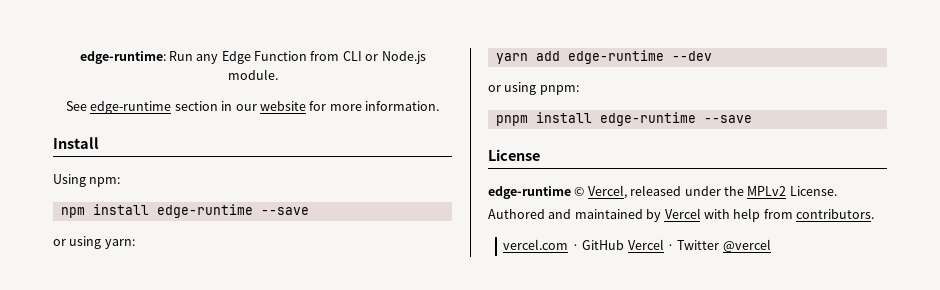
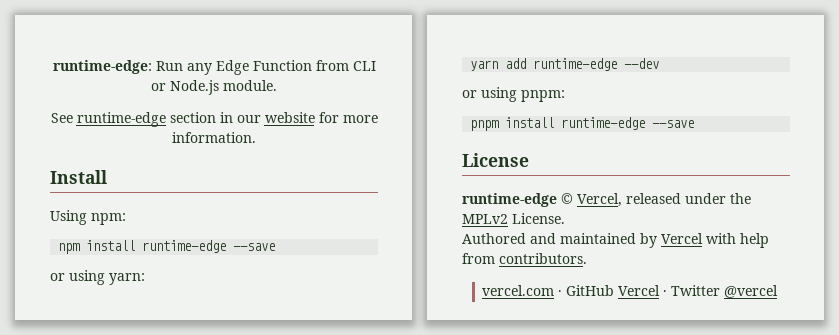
[79,51,166,64] edge-runtime: -> [52,60,152,74] runtime-edge:
[90,101,172,114] edge-runtime -> [76,112,166,127] runtime-edge
[156,204,253,218] edge-runtime -> [142,240,227,253] runtime-edge
[567,50,664,64] edge-runtime -> [533,58,618,71] runtime-edge
[599,112,696,126] edge-runtime -> [561,117,646,130] runtime-edge
[488,186,571,199] edge-runtime -> [462,193,557,207] runtime-edge

